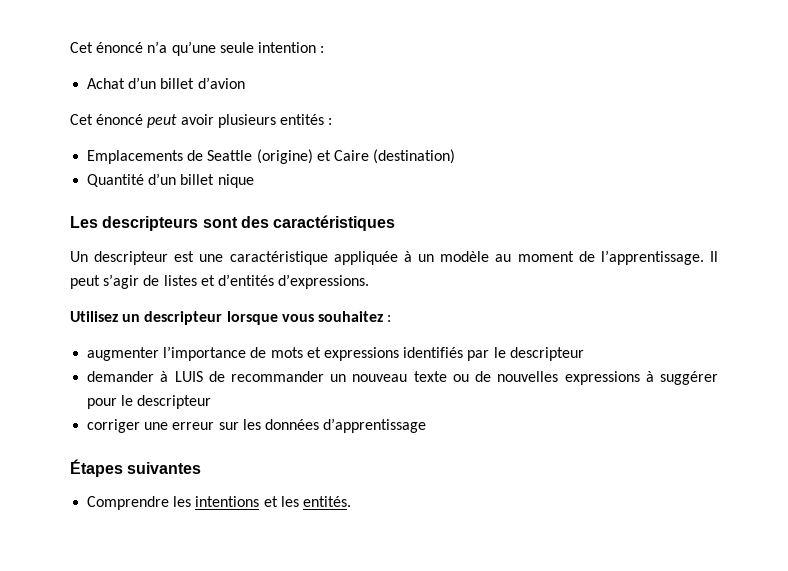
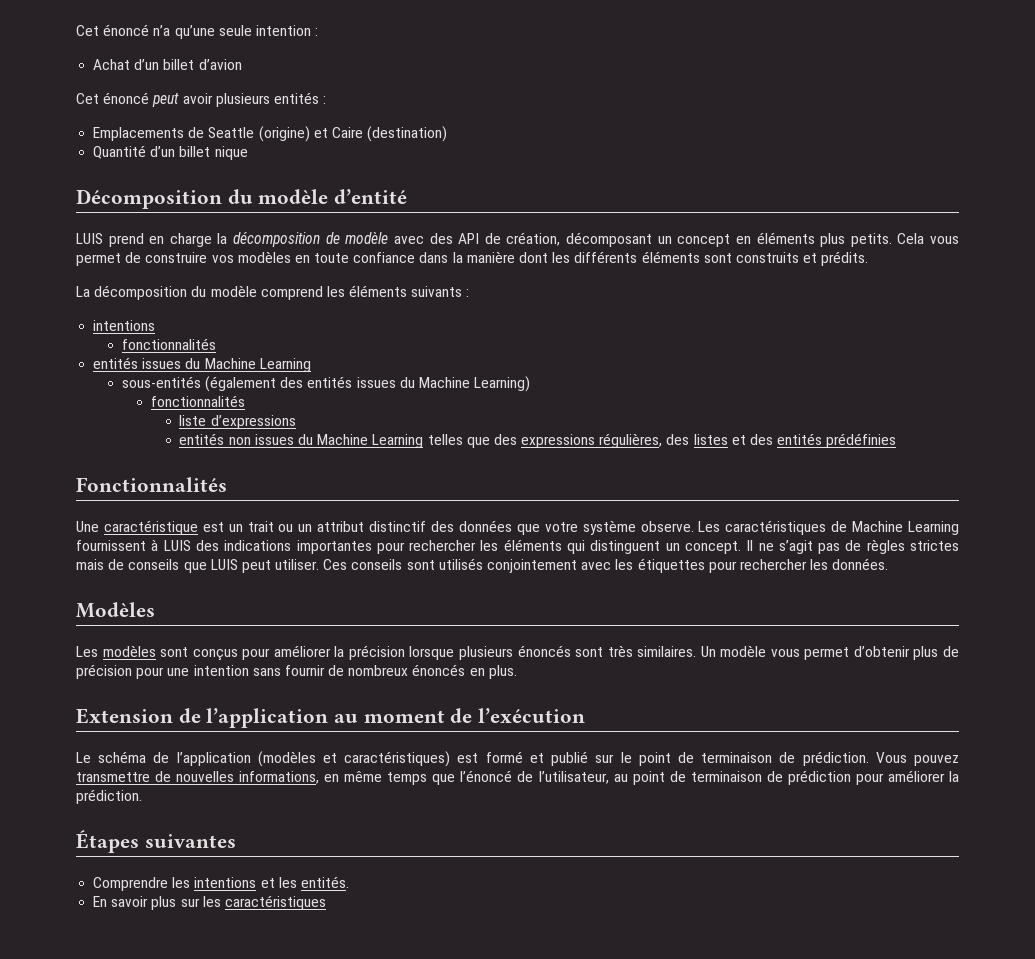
[70,215,396,231] [70,250,718,265] [70,274,370,289] [70,311,392,325] [87,346,584,361] [87,371,718,385] [87,395,212,409] [87,418,427,433] Les descripteurs sont des caractéristiques // Un descripteur est une caractéristique appliquée à un modèle au moment de l’apprentissage. Il peut s’agir de listes et d’entités d’expressions. // Utilisez un descripteur lorsque vous souhaitez : // augmenter l’importance de mots et expressions identifiés par le descripteur // demander à LUIS de recommander un nouveau texte ou de nouvelles expressions à suggérer pour le descripteur // corriger une erreur sur les données d’apprentissage -> [76,189,408,209] [76,231,959,247] [76,251,869,266] [76,285,470,300] [93,320,156,331] [121,338,216,350] [93,357,311,372] [121,376,531,392] [150,395,245,407] [179,415,296,429] [179,433,897,448] [76,477,227,492] [76,520,959,535] [76,539,959,554] [76,558,889,573] [76,602,155,618] [76,645,959,661] [76,664,517,679] [76,708,586,728] [76,751,960,767] [76,770,960,785] [76,789,142,804] Décomposition du modèle d’entité // LUIS prend en charge la décomposition de modèle avec des API de création, décomposant un concept en éléments plus petits. Cela vous permet de construire vos modèles en toute confiance dans la manière dont les différents éléments sont construits et prédits. // La décomposition du modèle comprend les éléments suivants : // intentions // fonctionnalités // entités issues du Machine Learning // sous-entités (également des entités issues du Machine Learning) // fonctionnalités // liste d’expressions // entités non issues du Machine Learning telles que des expressions régulières, des listes et des entités prédéfinies // Fonctionnalités // Une caractéristique est un trait ou un attribut distinctif des données que votre système observe. Les caractéristiques de Machine Learning fournissent à LUIS des indications importantes pour rechercher les éléments qui distinguent un concept. Il ne s’agit pas de règles strictes mais de conseils que LUIS peut utiliser. Ces conseils sont utilisés conjointement avec les étiquettes pour rechercher les données. // Modèles // Les modèles sont conçus pour améliorer la précision lorsque plusieurs énoncés sont très similaires. Un modèle vous permet d’obtenir plus de précision pour une intention sans fournir de nombreux énoncés en plus. // Extension de l’application au moment de l’exécution // Le schéma de l’application (modèles et caractéristiques) est formé et publié sur le point de terminaison de prédiction. Vous pouvez transmettre de nouvelles informations, en même temps que l’énoncé de l’utilisateur, au point de terminaison de prédiction pour améliorer la prédiction.
(351, 501) none -> [93,895,326,910] // En savoir plus sur les caractéristiques

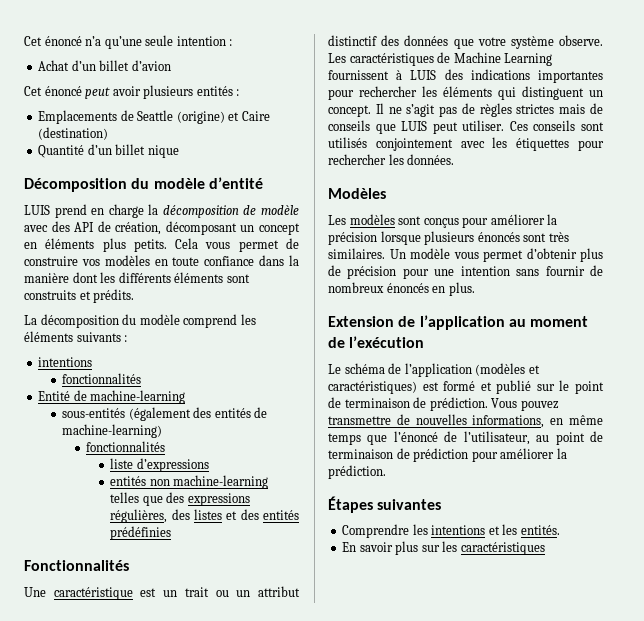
[93,357,311,372] entités issues du Machine Learning -> [38,390,186,404] Entité de machine-learning
[356,376,531,392] issues du Machine Learning) -> [254,407,268,418] [62,424,163,438] de machine-learning)
[254,434,424,448] issues du Machine Learning -> [173,475,269,489] machine-learning

